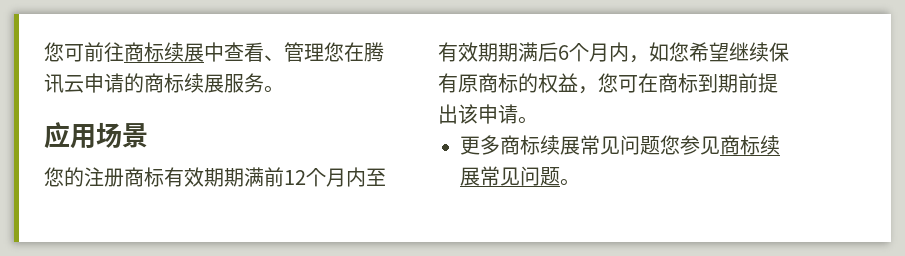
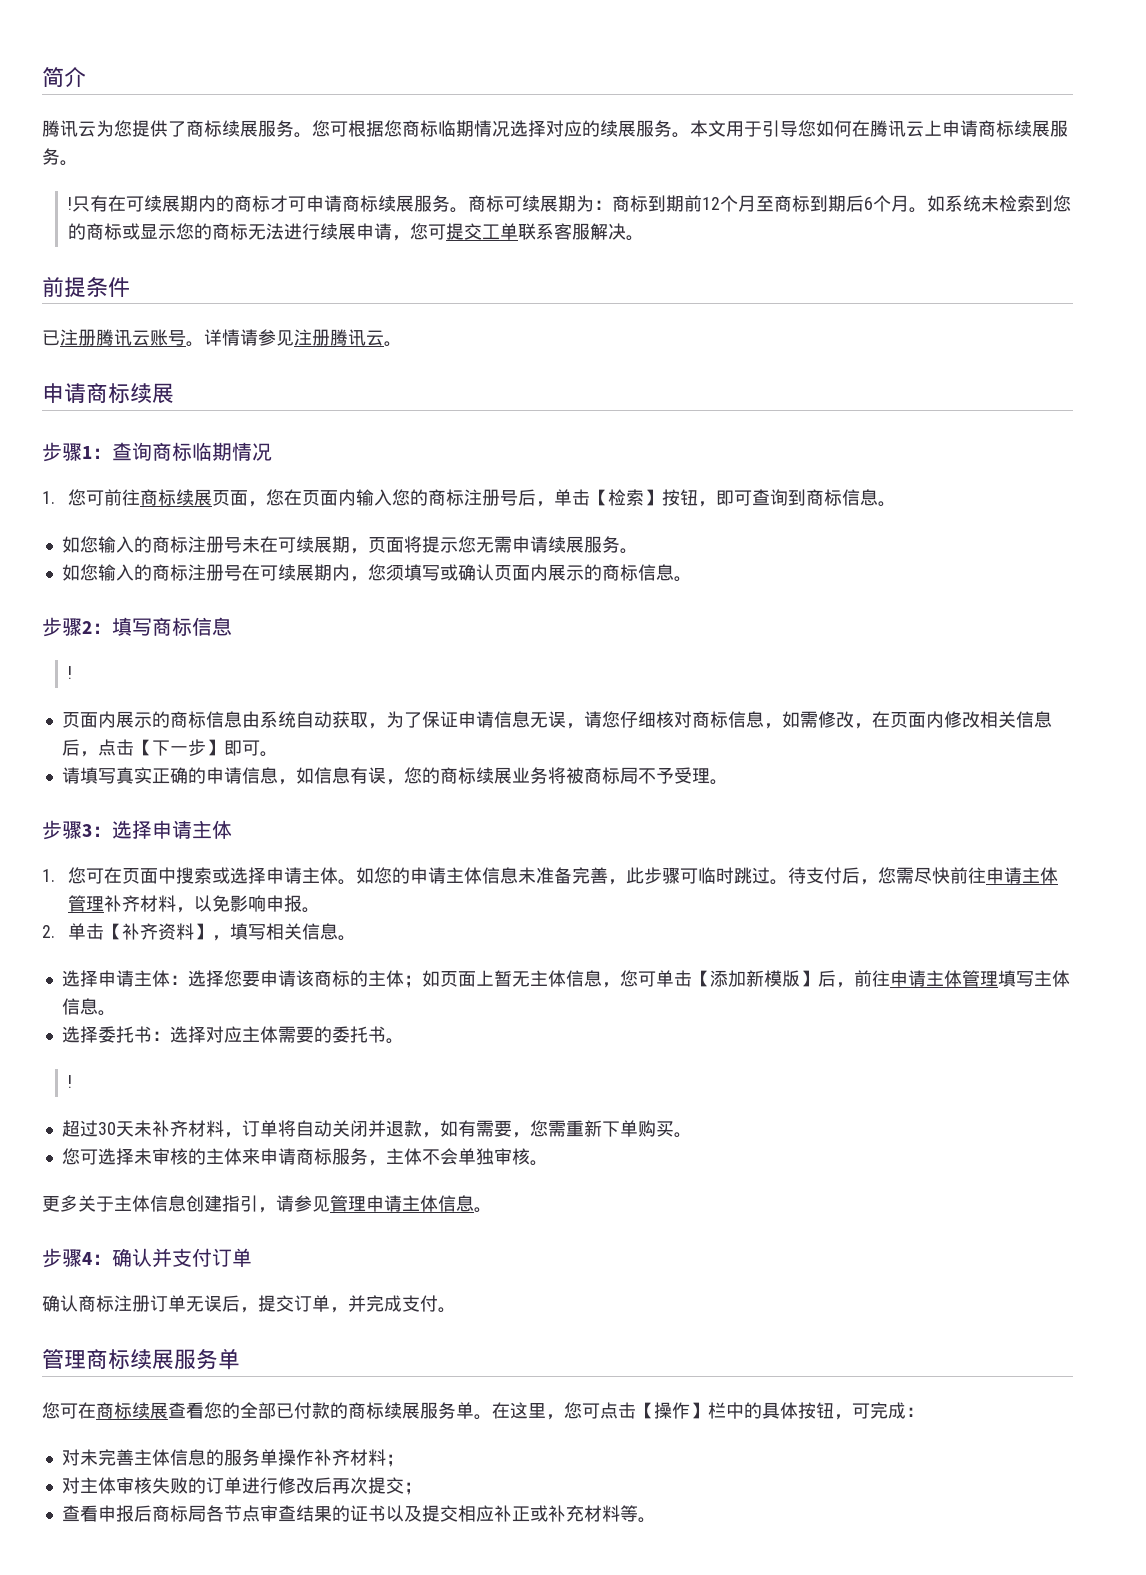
[44,42,384,62] [44,73,124,93] 您可前往商标续展中查看、管理您在腾讯云申请 -> [42,67,86,88] [42,120,1068,138] [42,148,78,166] [67,195,1071,213] [67,223,644,241] [42,276,130,297] [42,329,402,347] [42,383,174,404] [42,442,272,462] [42,489,896,507] [61,536,638,554] [61,564,692,582] [42,617,232,637] [67,666,72,679] [61,711,1052,729] [61,739,278,757] [61,767,728,785] [42,820,232,840] [42,867,1058,885] [67,895,320,913] [42,923,356,941] [61,970,1070,988] [61,998,116,1016] [61,1026,404,1044] [67,1075,72,1088] [61,1120,692,1138] [61,1148,548,1166] [42,1195,492,1213] [42,1248,252,1268] [42,1295,456,1313] [42,1349,240,1370] [42,1402,330,1419] 简介 // 腾讯云为您提供了商标续展服务。您可根据您商标临期情况选择对应的续展服务。本文用于引导您如何在腾讯云上申请商标续展服务。 // !只有在可续展期内的商标才可申请商标续展服务。商标可续展期为：商标到期前12个月至商标到期后6个月。如系统未检索到您的商标或显示您的商标无法进行续展申请，您可提交工单联系客服解决。 // 前提条件 // 已注册腾讯云账号。详情请参见注册腾讯云。 // 申请商标续展 // 步骤1：查询商标临期情况 // 1.您可前往商标续展页面，您在页面内输入您的商标注册号后，单击【检索】按钮，即可查询到商标信息。 // 如您输入的商标注册号未在可续展期，页面将提示您无需申请续展服务。 // 如您输入的商标注册号在可续展期内，您须填写或确认页面内展示的商标信息。 // 步骤2：填写商标信息 // ! // 页面内展示的商标信息由系统自动获取，为了保证申请信息无误，请您仔细核对商标信息，如需修改，在页面内修改相关信息后，点击【下一步】即可。 // 请填写真实正确的申请信息，如信息有误，您的商标续展业务将被商标局不予受理。 // 步骤3：选择申请主体 // 1.您可在页面中搜索或选择申请主体。如您的申请主体信息未准备完善，此步骤可临时跳过。待支付后，您需尽快前往申请主体管理补齐材料，以免影响申报。 // 2.单击【补齐资料】，填写相关信息。 // 选择申请主体：选择您要申请该商标的主体；如页面上暂无主体信息，您可单击【添加新模版】后，前往申请主体管理填写主体信息。 // 选择委托书：选择对应主体需要的委托书。 // ! // 超过30天未补齐材料，订单将自动关闭并退款，如有需要，您需重新下单购买。 // 您可选择未审核的主体来申请商标服务，主体不会单独审核。 // 更多关于主体信息创建指引，请参见管理申请主体信息。 // 步骤4：确认并支付订单 // 确认商标注册订单无误后，提交订单，并完成支付。 // 管理商标续展服务单 // 您可在商标续展查看您的全部已付款
[264,85,284,93] [44,122,148,149] [44,167,386,187] [438,42,789,63] [438,73,778,94] [438,104,538,124] [460,135,780,155] [460,166,560,186] 。 // 应用场景 // 您的注册商标有效期期满前12个月内至有效期期满后6个月内，如您希望继续保有原商标的权益，您可在商标到期前提出该申请。 // 更多商标续展常见问题您参见商标续展常见问题 -> [456,1402,924,1420] [61,1449,404,1467] [61,1477,422,1495] [61,1505,638,1522] 单。在这里，您可点击【操作】栏中的具体按钮，可完成： // 对未完善主体信息的服务单操作补齐材料； // 对主体审核失败的订单进行修改后再次提交； // 查看申报后商标局各节点审查结果的证书以及提交相应补正或补充材料等

